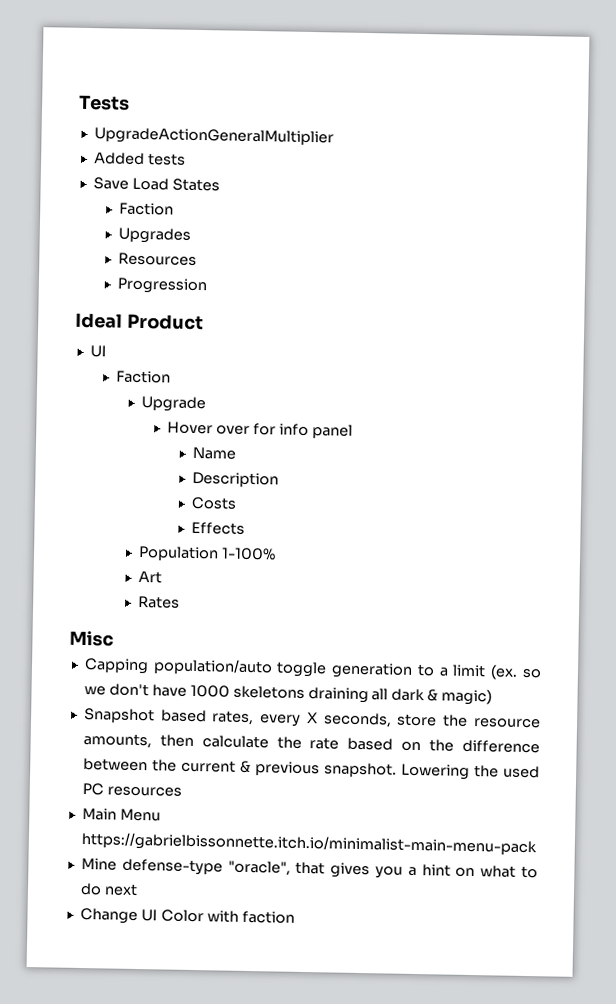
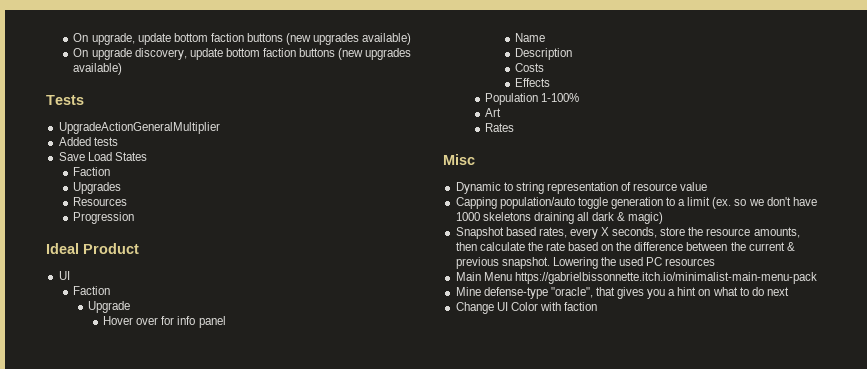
(79, 102) none -> [73,33,412,45] [73,48,412,60] [73,63,123,75] On upgrade, update bottom faction buttons (new upgrades available) // On upgrade discovery, update bottom faction buttons (new upgrades available) //
(114, 638) none -> [455,182,708,194] // Dynamic to string representation of resource value

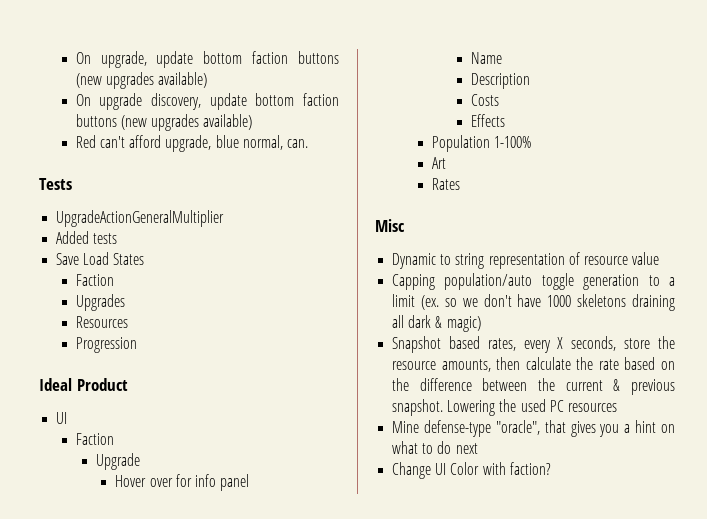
(123, 69) none -> [75,135,308,152] // Red can't afford upgrade, blue normal, can.
[455,272,817,284] // Main Menu https://gabrielbissonnette.itch.io/minimalist-main-menu-pack -> (617, 407) none
[564,302,598,311] faction -> [509,462,551,475] faction?

